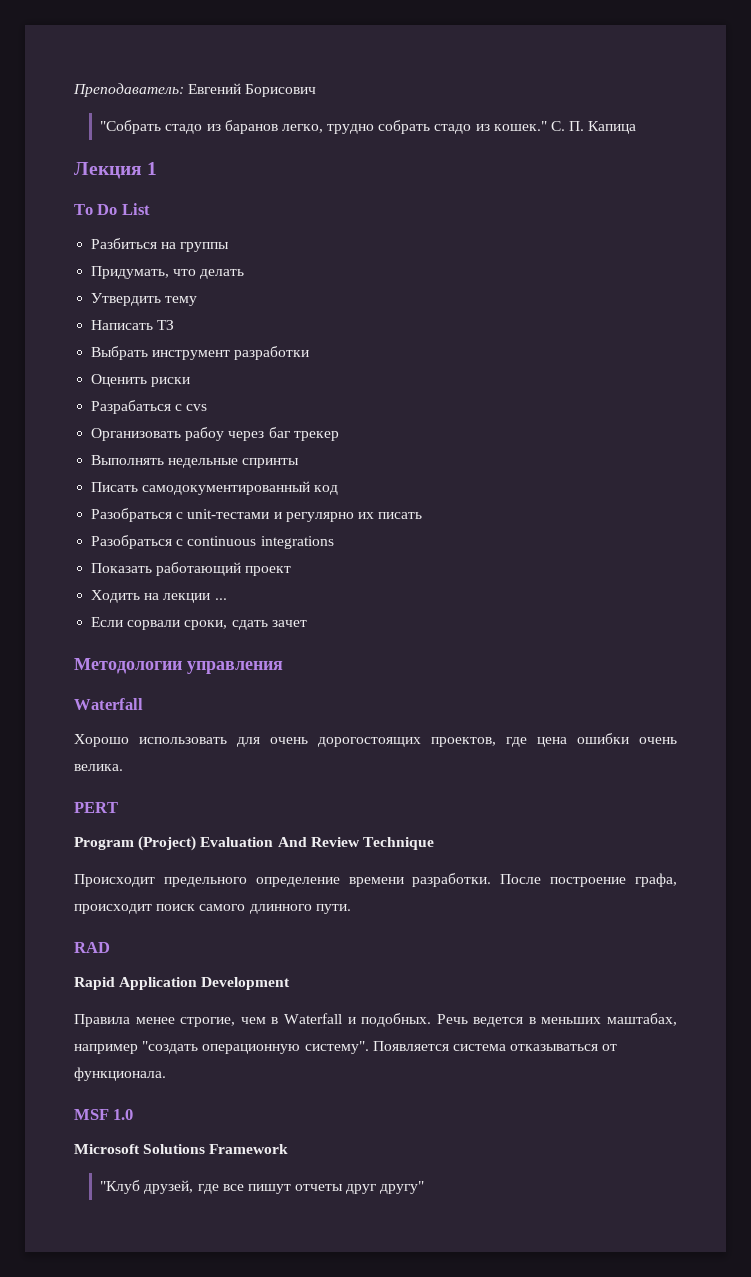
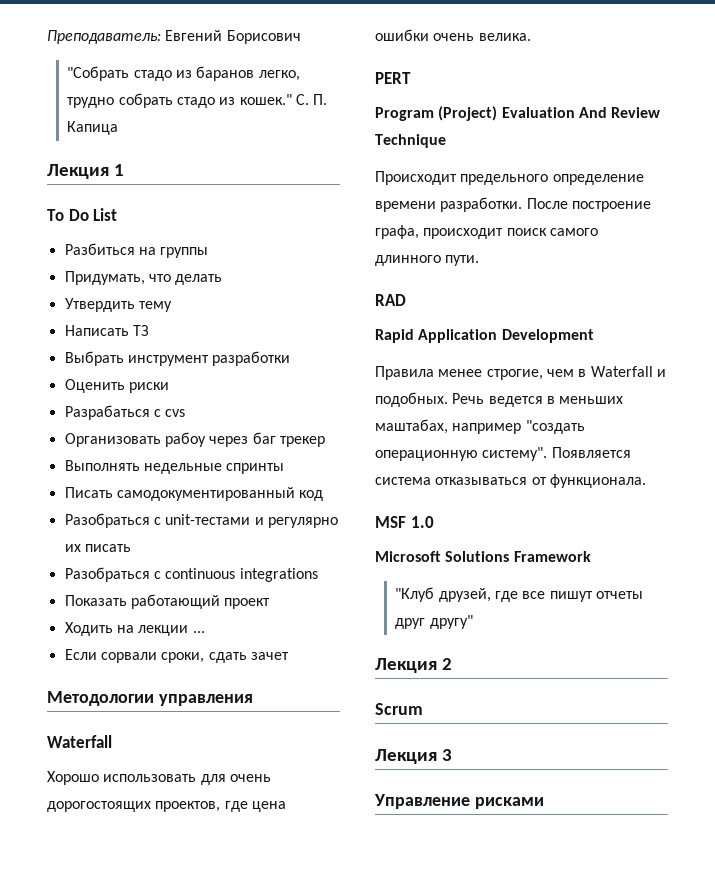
(425, 1187) none -> [375,658,452,673] [375,703,423,715] [375,749,452,764] [374,794,544,809] // Лекция 2 // Scrum // Лекция 3 // Управление рисками

